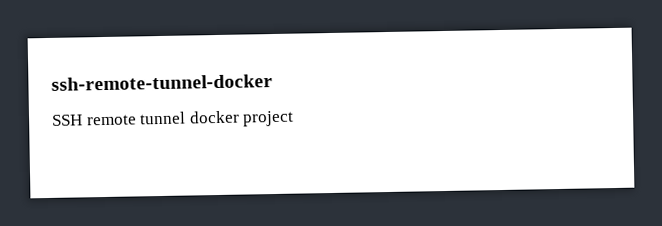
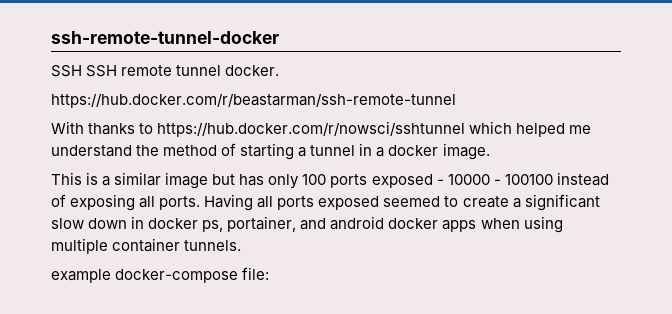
(83, 120) none -> [86,65,118,77] SSH
[188,110,295,127] docker project -> [225,65,280,76] [51,93,456,108] [51,121,592,137] [51,143,490,160] [51,172,609,189] [51,194,600,211] [51,216,563,233] [51,238,242,254] [51,267,270,283] docker. // https://hub.docker.com/r/beastarman/ssh-remote-tunnel // With thanks to https://hub.docker.com/r/nowsci/sshtunnel which helped me understand the method of starting a tunnel in a docker image. // This is a similar image but has only 100 ports exposed - 10000 - 100100 instead of exposing all ports. Having all ports exposed seemed to create a significant slow down in docker ps, portainer, and android docker apps when using multiple container tunnels. // example docker-compose file:

